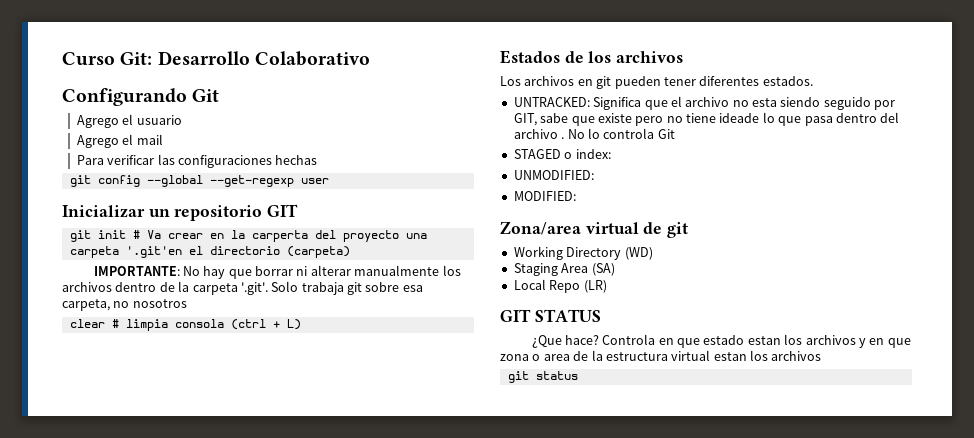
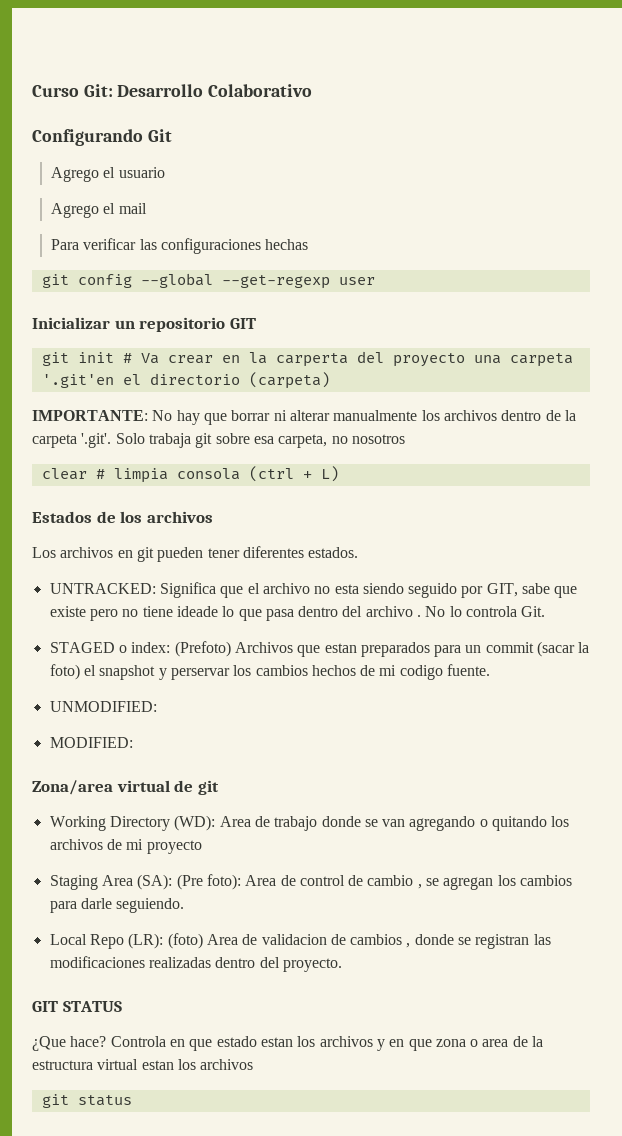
[657,129,675,139] Git -> [521,606,546,617] Git.
(611, 154) none -> [174,641,590,657] [49,664,491,680] (Prefoto) Archivos que estan preparados para un commit (sacar la foto) el snapshot y perservar los cambios hechos de mi codigo fuente.
[624,247,653,260] [513,263,615,276] [513,279,607,293] (WD) // Staging Area (SA) // Local Repo (LR) -> [174,815,570,831] [49,839,202,854] [49,874,573,890] [49,898,185,913] [49,933,551,949] [49,956,342,972] (WD): Area de trabajo donde se van agregando o quitando los archivos de mi proyecto // Staging Area (SA): (Pre foto): Area de control de cambio , se agregan los cambios para darle seguiendo. // Local Repo (LR): (foto) Area de validacion de cambios , donde se registran las modificaciones realizadas dentro del proyecto.

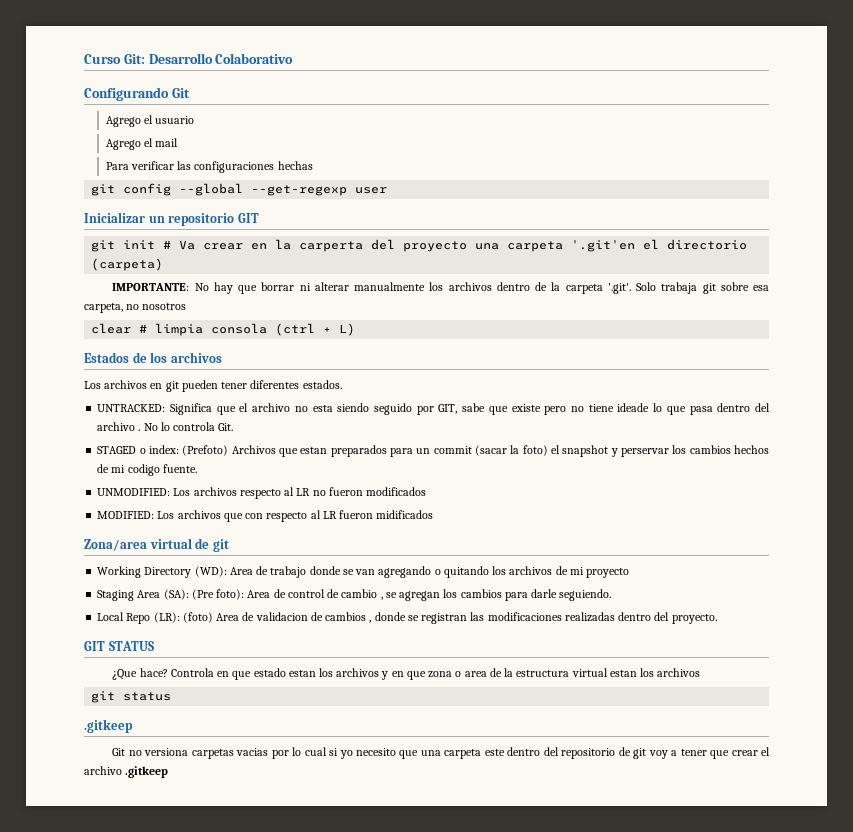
[49,737,133,748] // MODIFIED: -> [173,487,427,499] [97,510,434,522] Los archivos respecto al LR no fueron modificados // MODIFIED: Los archivos que con respecto al LR fueron midificados
(132, 1100) none -> [84,719,133,733] [112,747,770,759] [84,766,169,778] // .gitkeep // Git no versiona carpetas vacias por lo cual si yo necesito que una carpeta este dentro del repositorio de git voy a tener que crear el archivo .gitkeep

